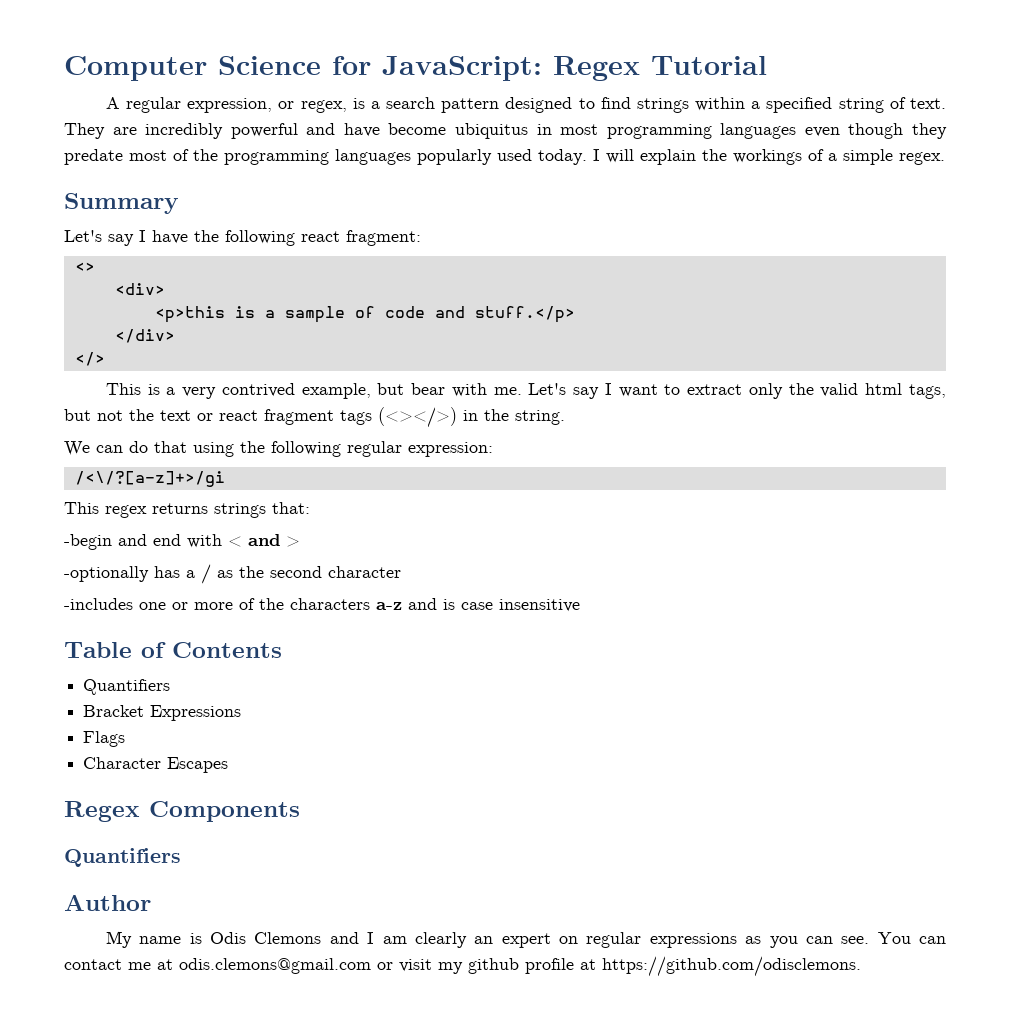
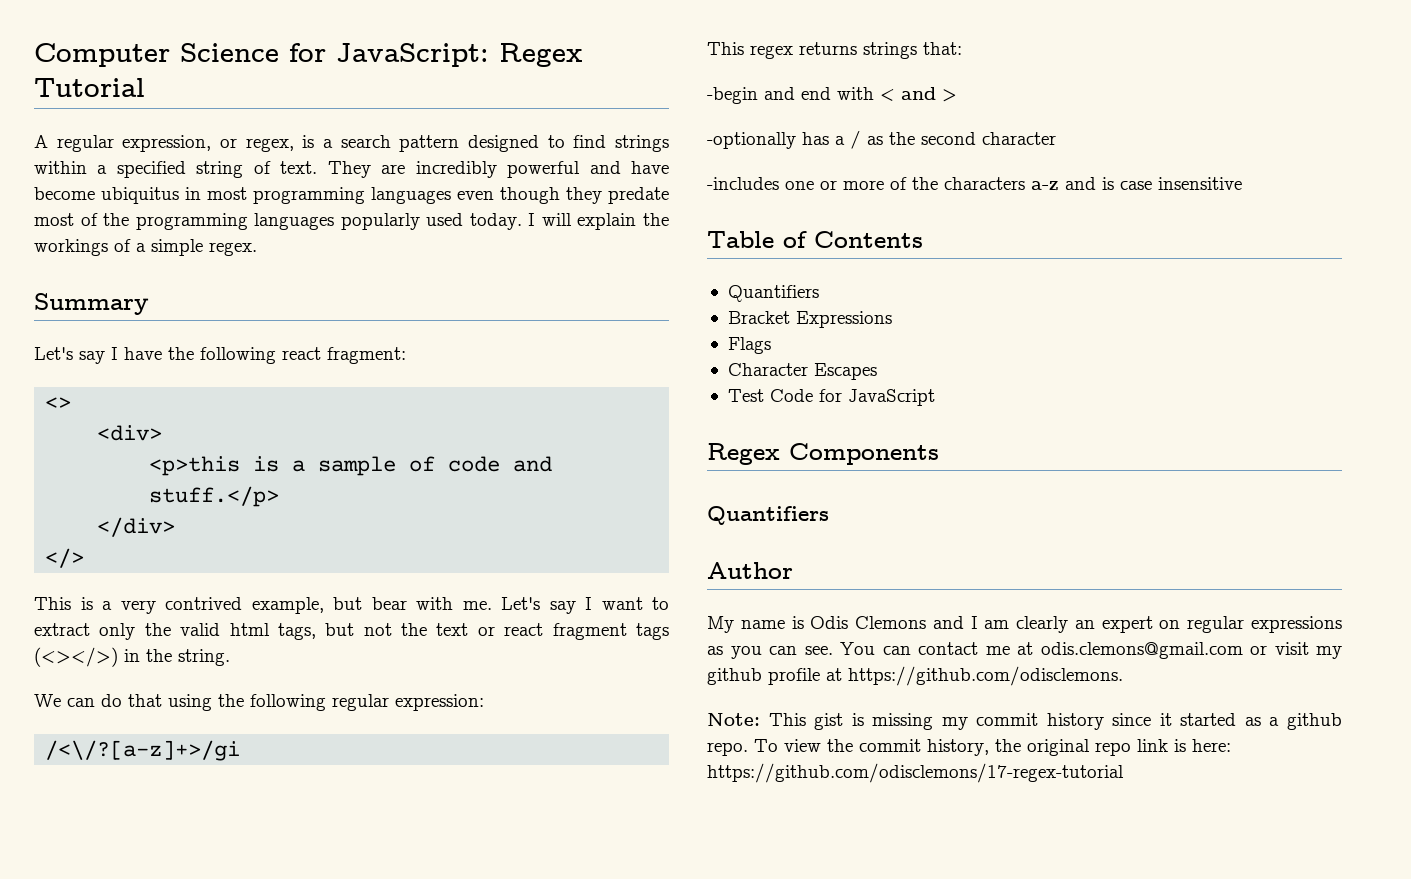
(229, 765) none -> [727,389,935,406] // Test Code for JavaScript
(861, 966) none -> [707,713,1342,730] [707,739,1231,756] [707,763,1124,783] // Note: This gist is missing my commit history since it started as a github repo. To view the commit history, the original repo link is here: https://github.com/odisclemons/17-regex-tutorial

